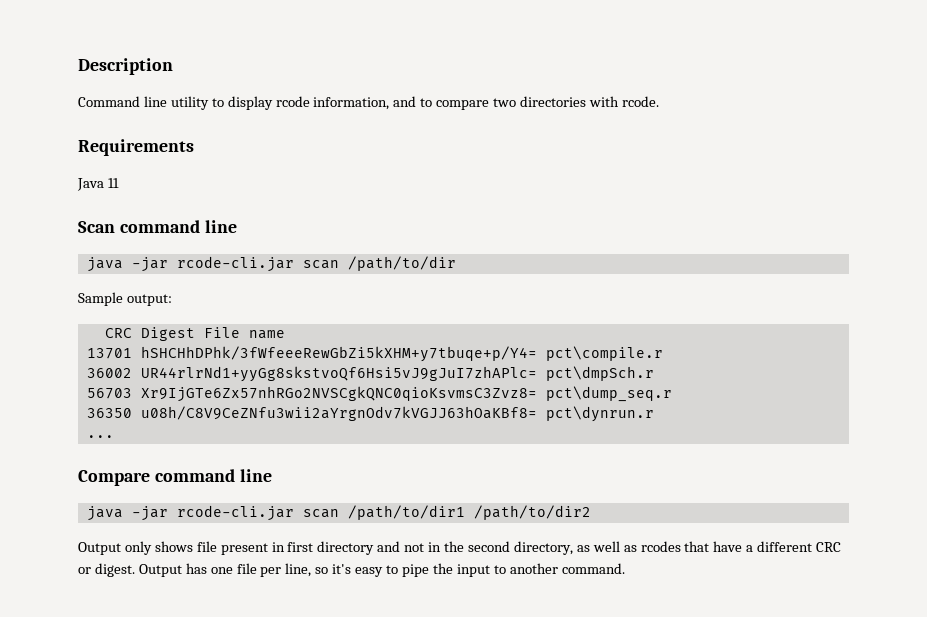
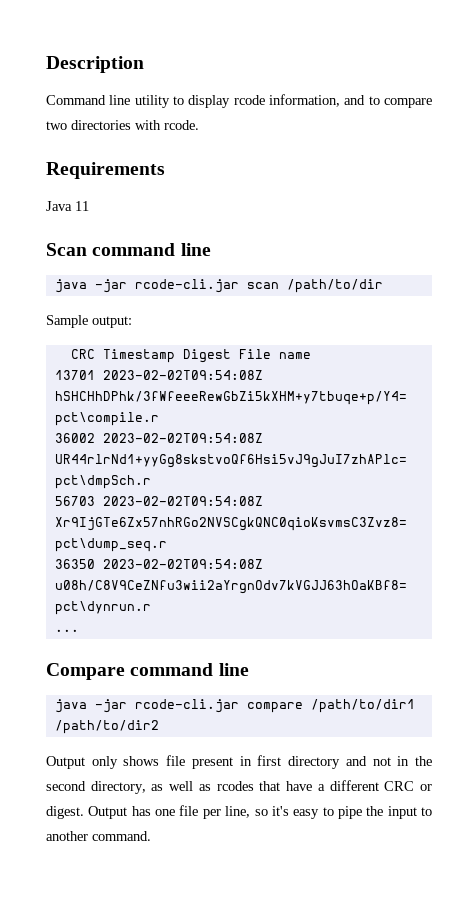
(132, 333) none -> [102,349,175,363] Timestamp
(132, 353) none -> [102,370,263,380] 2023-02-02T09:54:08Z
(132, 373) none -> [102,433,263,443] 2023-02-02T09:54:08Z
(132, 393) none -> [102,496,263,506] 2023-02-02T09:54:08Z
(132, 413) none -> [102,559,263,569] 2023-02-02T09:54:08Z
[302,509,339,518] scan -> [246,702,303,713] compare

